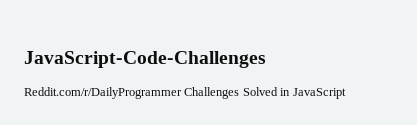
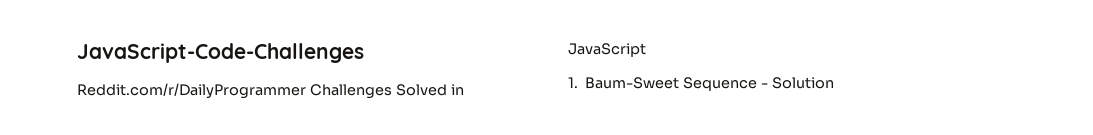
(346, 93) none -> [568,77,835,91] // 1. Baum-Sweet Sequence - Solution

